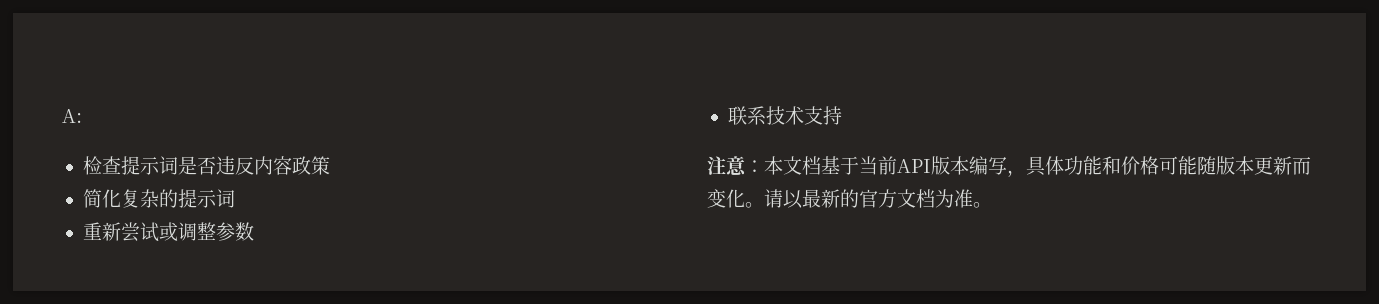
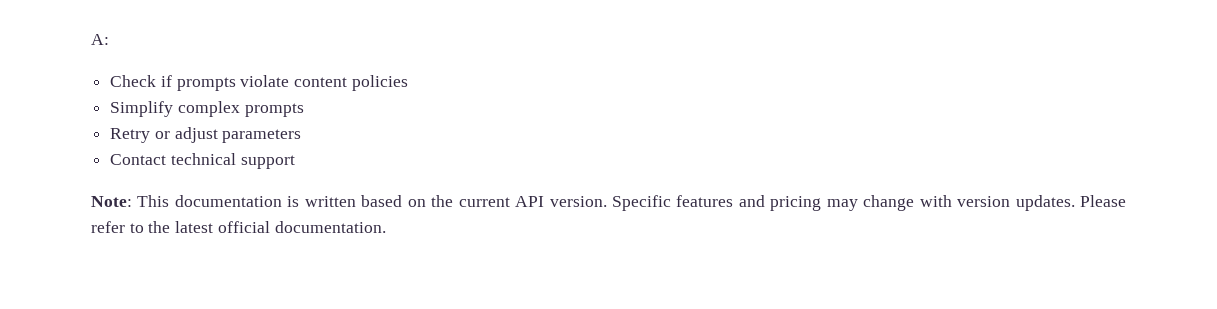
[82,156,330,175] [82,189,235,208] [82,222,254,242] [727,106,842,125] [707,156,1311,177] [707,189,992,209] 检查提示词是否违反内容政策 // 简化复杂的提示词 // 重新尝试或调整参数 // 联系技术支持 // 注意：本文档基于当前API版本编写，具体功能和价格可能随版本更新而变化。请以最新的官方文档为准。 -> [110,75,408,91] [110,101,304,117] [110,127,302,143] [110,153,295,169] [91,195,1127,211] [91,221,386,233] Check if prompts violate content policies // Simplify complex prompts // Retry or adjust parameters // Contact technical support // Note: This documentation is written based on the current API version. Specific features and pricing may change with version updates. Please refer to the latest official documentation.

